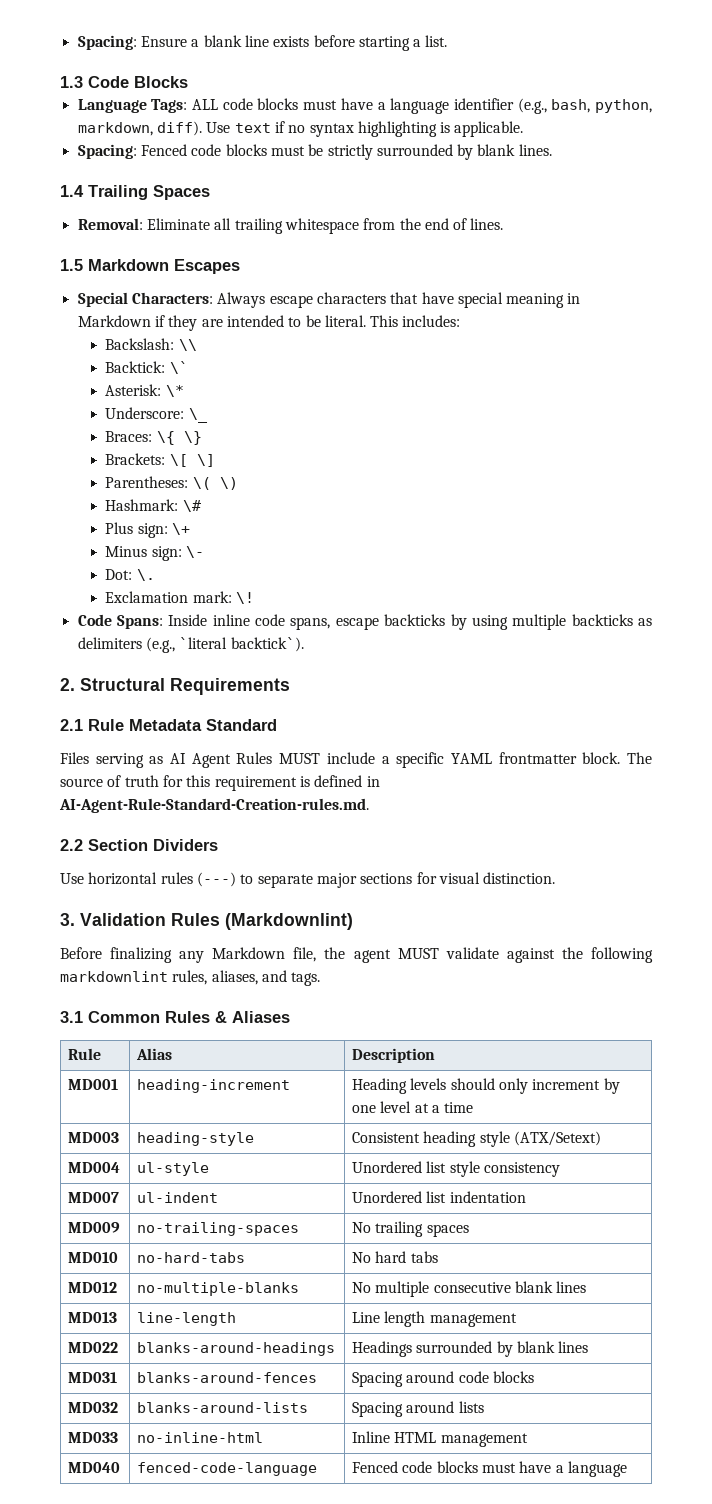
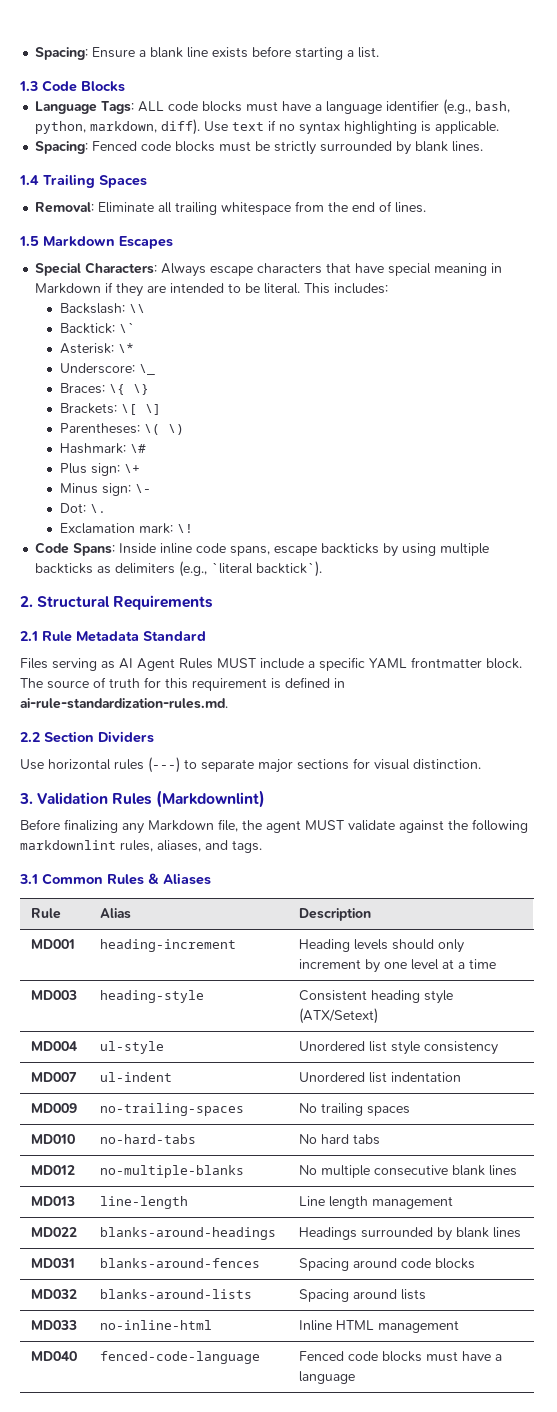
[59,798,369,813] AI-Agent-Rule-Standard-Creation-rules.md. -> [20,698,228,709] ai-rule-standardization-rules.md.

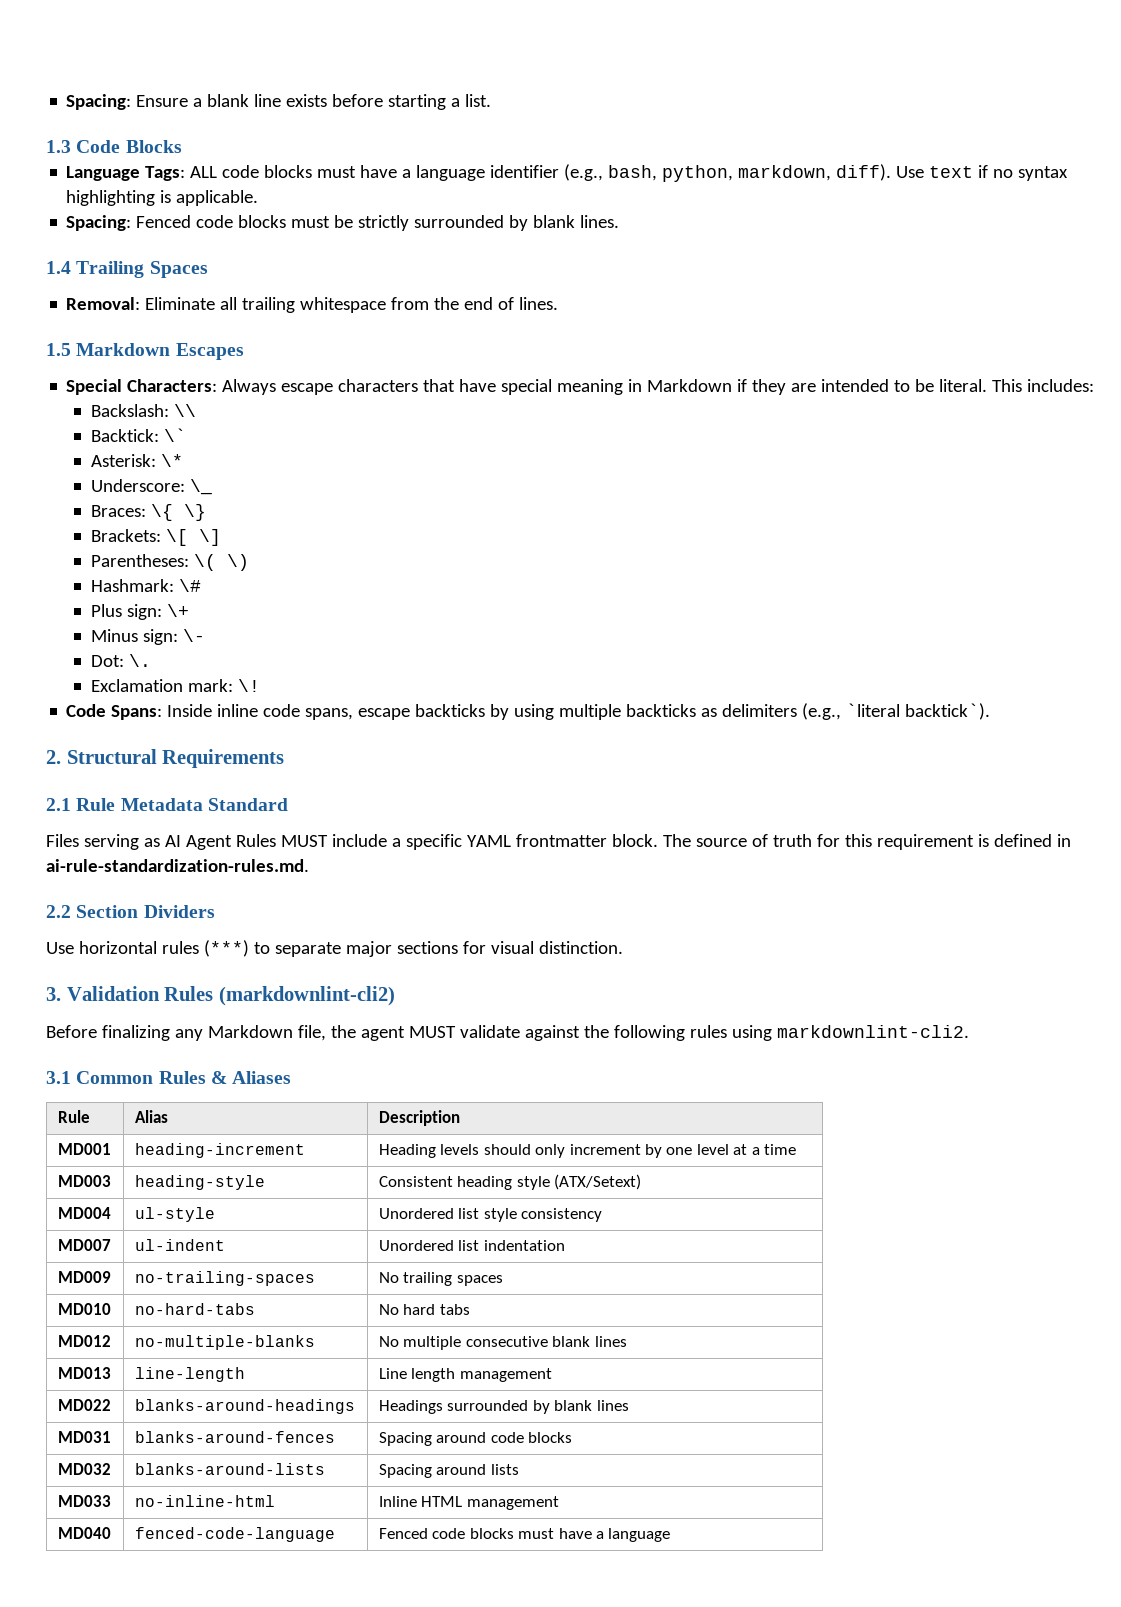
[148,757,180,773] (---) -> [203,940,249,957] (***)
[155,790,265,808] (Markdownlint) -> [218,986,395,1006] (markdownlint-cli2)
[20,840,262,853] markdownlint rules, aliases, and tags. -> [689,1025,969,1041] rules using markdownlint-cli2.

